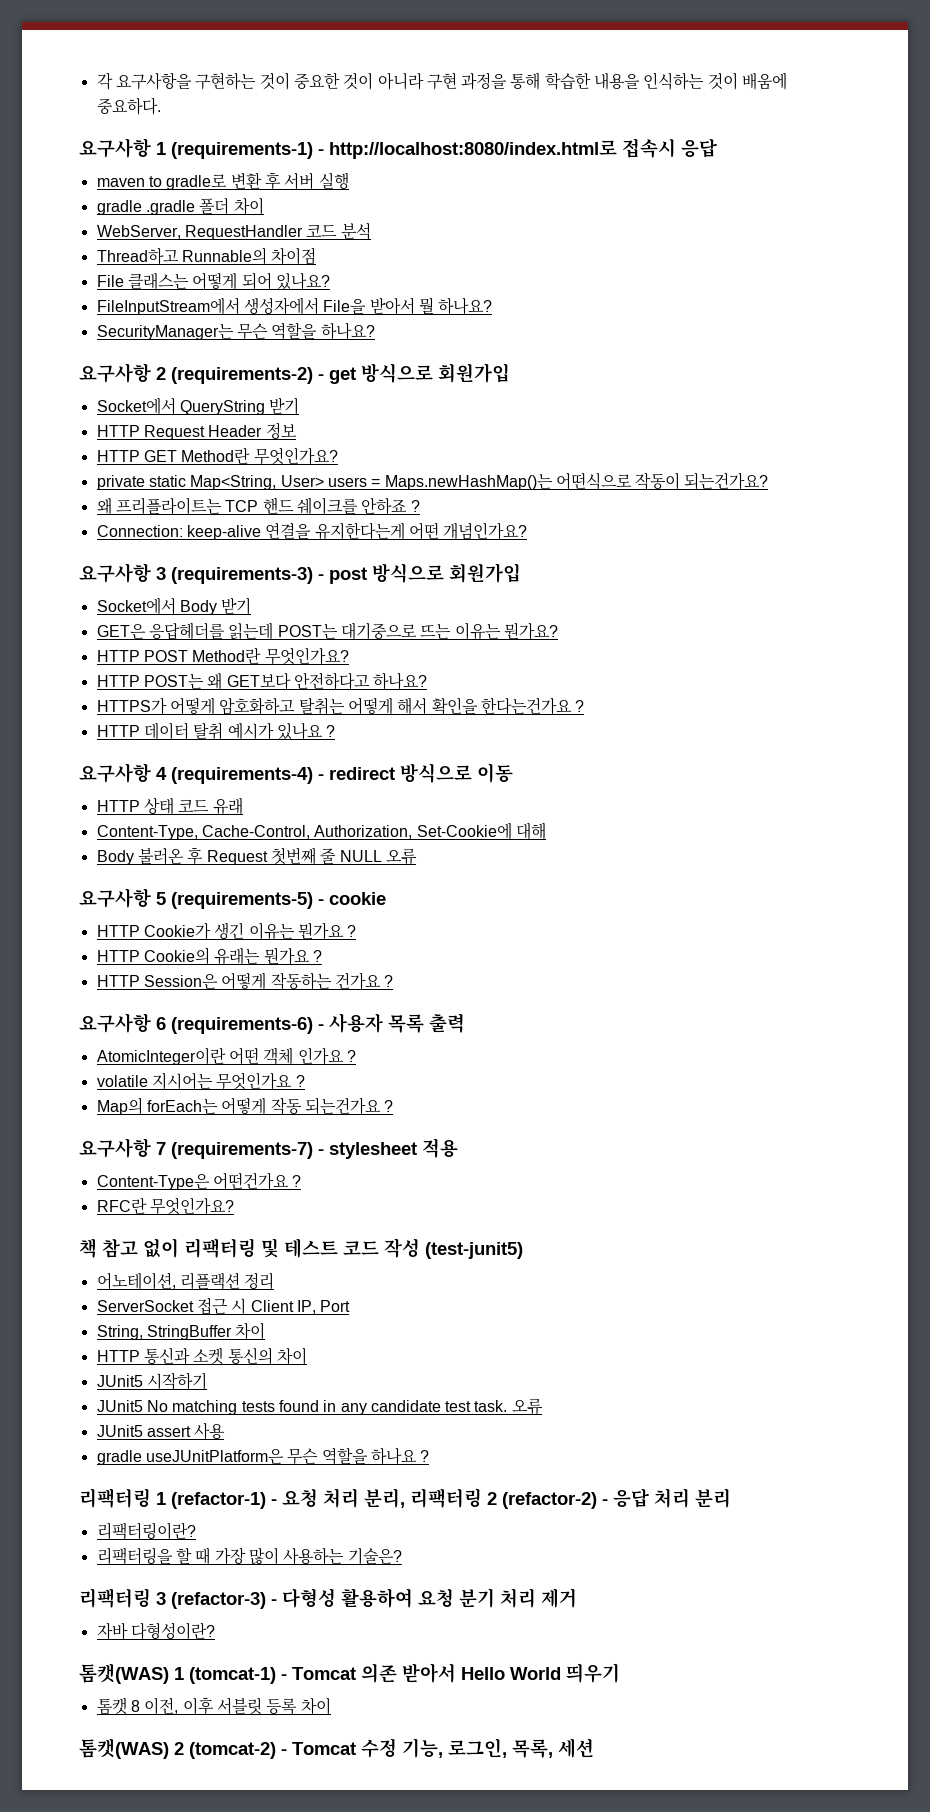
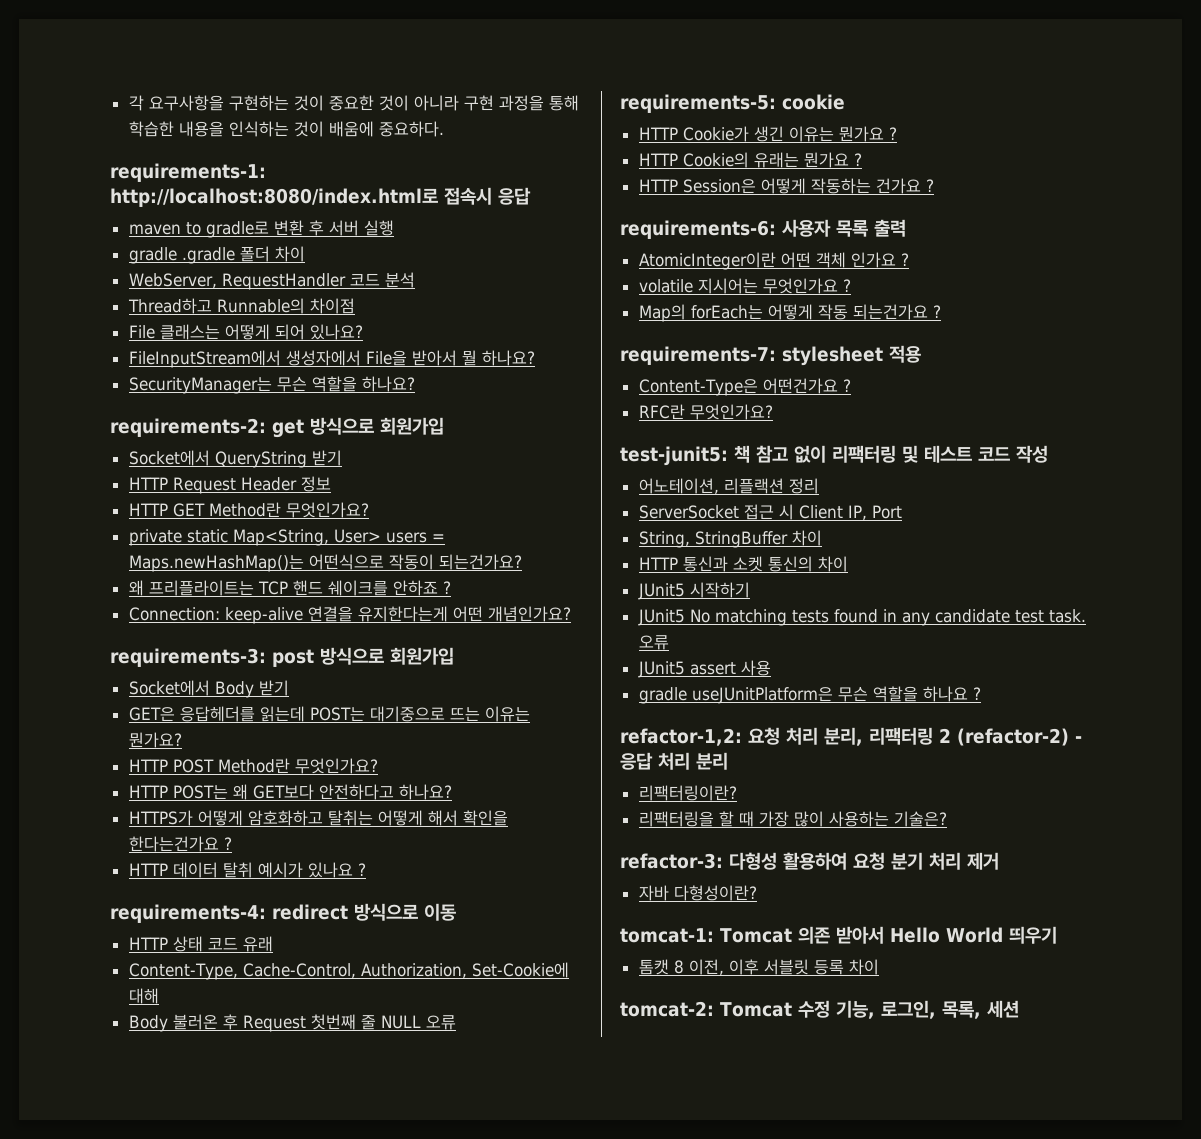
[79,138,324,159] 요구사항 1 (requirements-1) - -> [110,163,266,182] requirements-1:
[79,363,324,384] 요구사항 2 (requirements-2) - -> [110,418,266,437] requirements-2:
[79,563,324,584] 요구사항 3 (requirements-3) - -> [110,648,266,667] requirements-3:
[79,763,324,784] 요구사항 4 (requirements-4) - -> [110,904,266,923] requirements-4:
[79,888,324,909] 요구사항 5 (requirements-5) - -> [620,94,776,113] requirements-5:
[79,1013,324,1034] 요구사항 6 (requirements-6) - -> [620,220,776,239] requirements-6:
[79,1138,324,1159] 요구사항 7 (requirements-7) - -> [620,346,776,365] requirements-7:
(234, 1206) none -> [620,446,728,466] test-junit5:
[425,1242,523,1259] (test-junit5) -> (1048, 454) none
[79,1488,277,1509] 리팩터링 1 (refactor-1) - -> [620,728,742,746] refactor-1,2:
[79,1588,277,1609] 리팩터링 3 (refactor-3) - -> [620,853,723,869] refactor-3:
[79,1663,287,1684] 톰캣(WAS) 1 (tomcat-1) - -> [620,928,714,943] tomcat-1:
[79,1738,287,1759] 톰캣(WAS) 2 (tomcat-2) - -> [620,1001,714,1017] tomcat-2:

